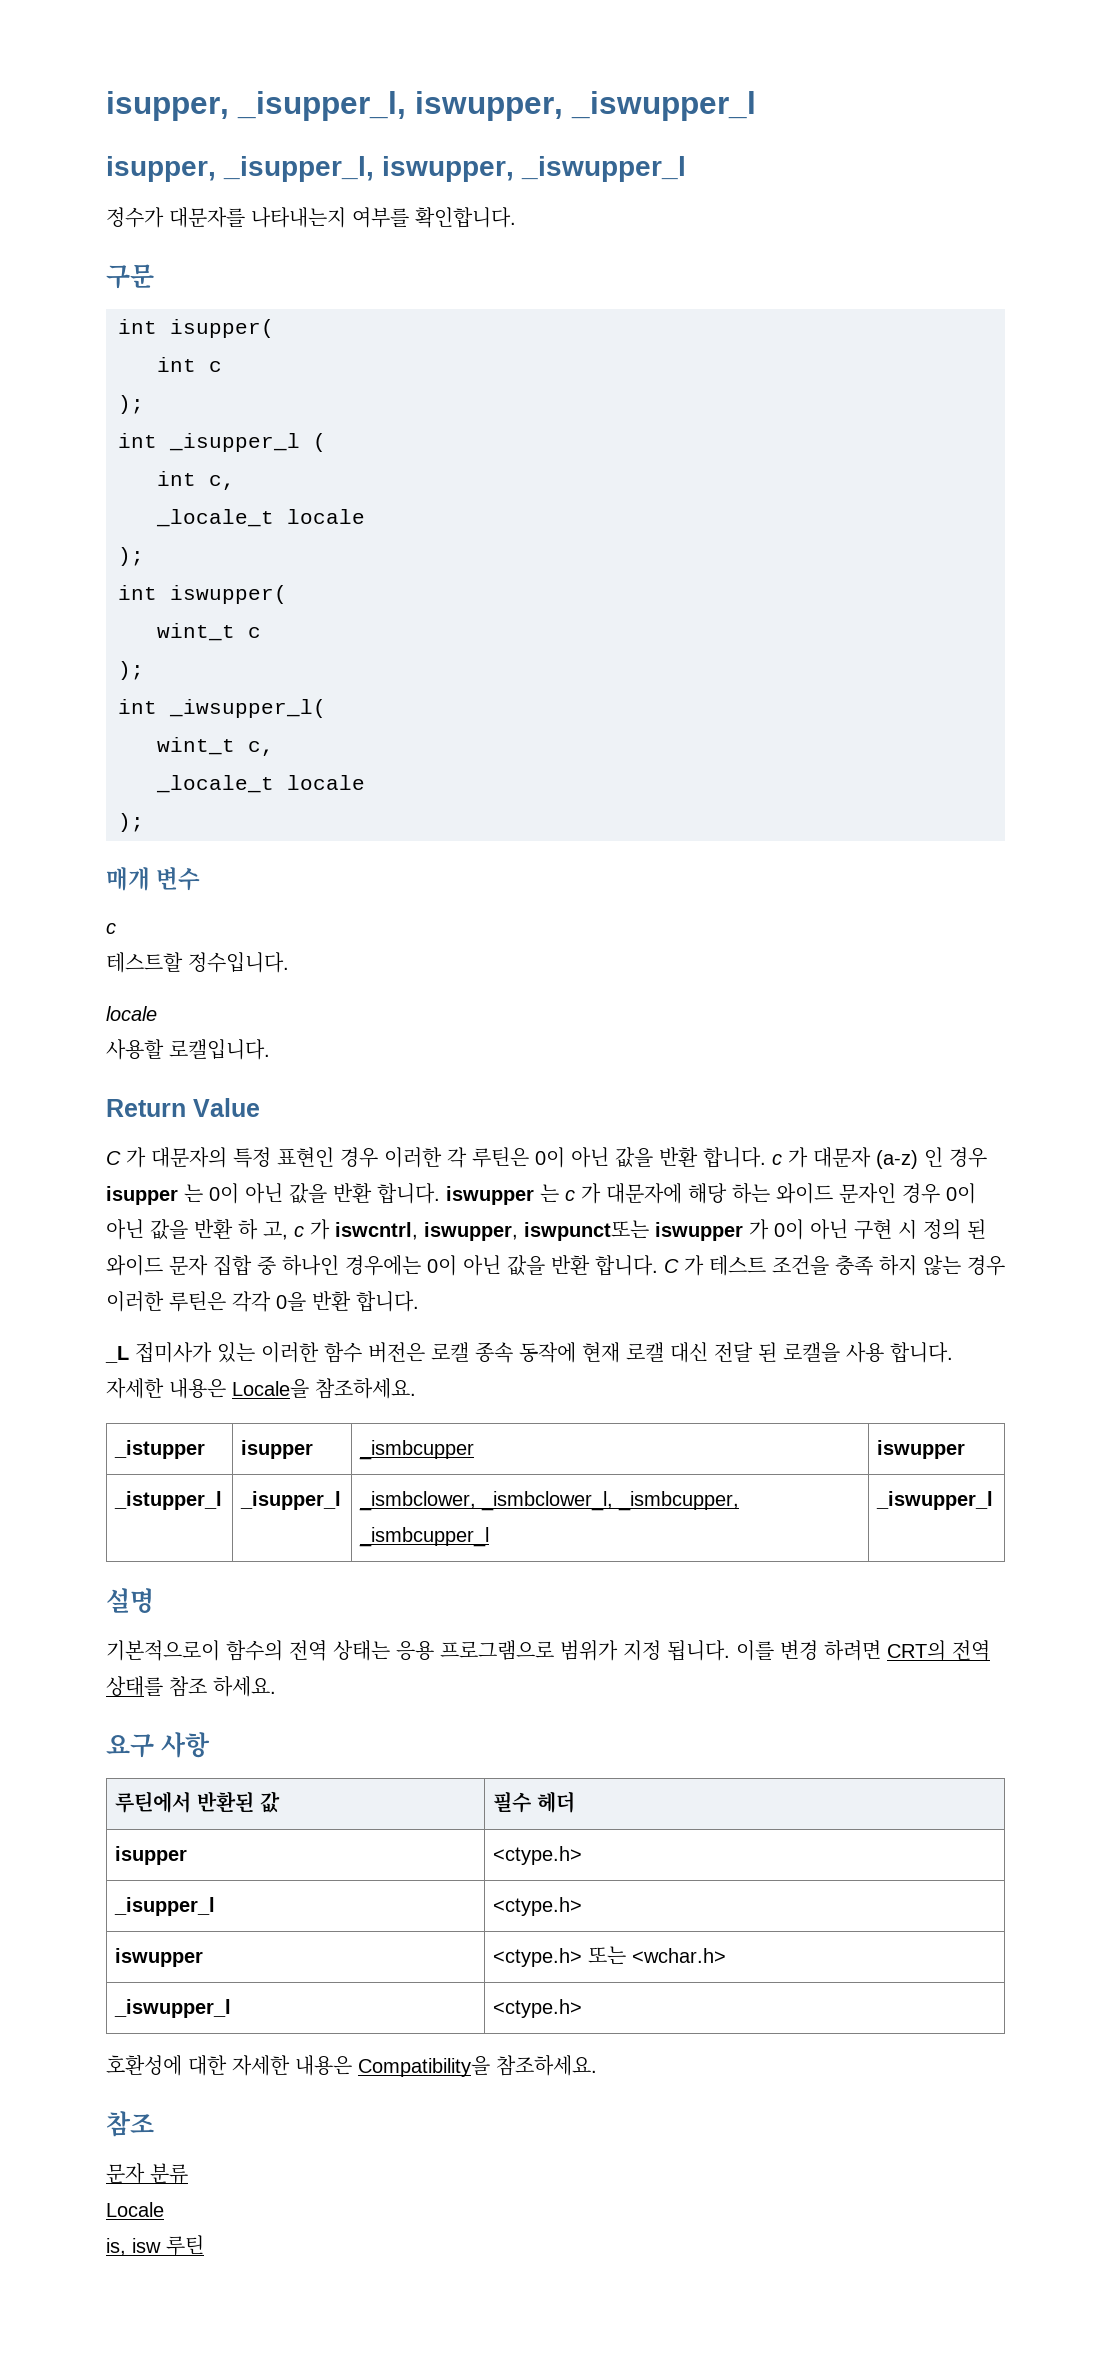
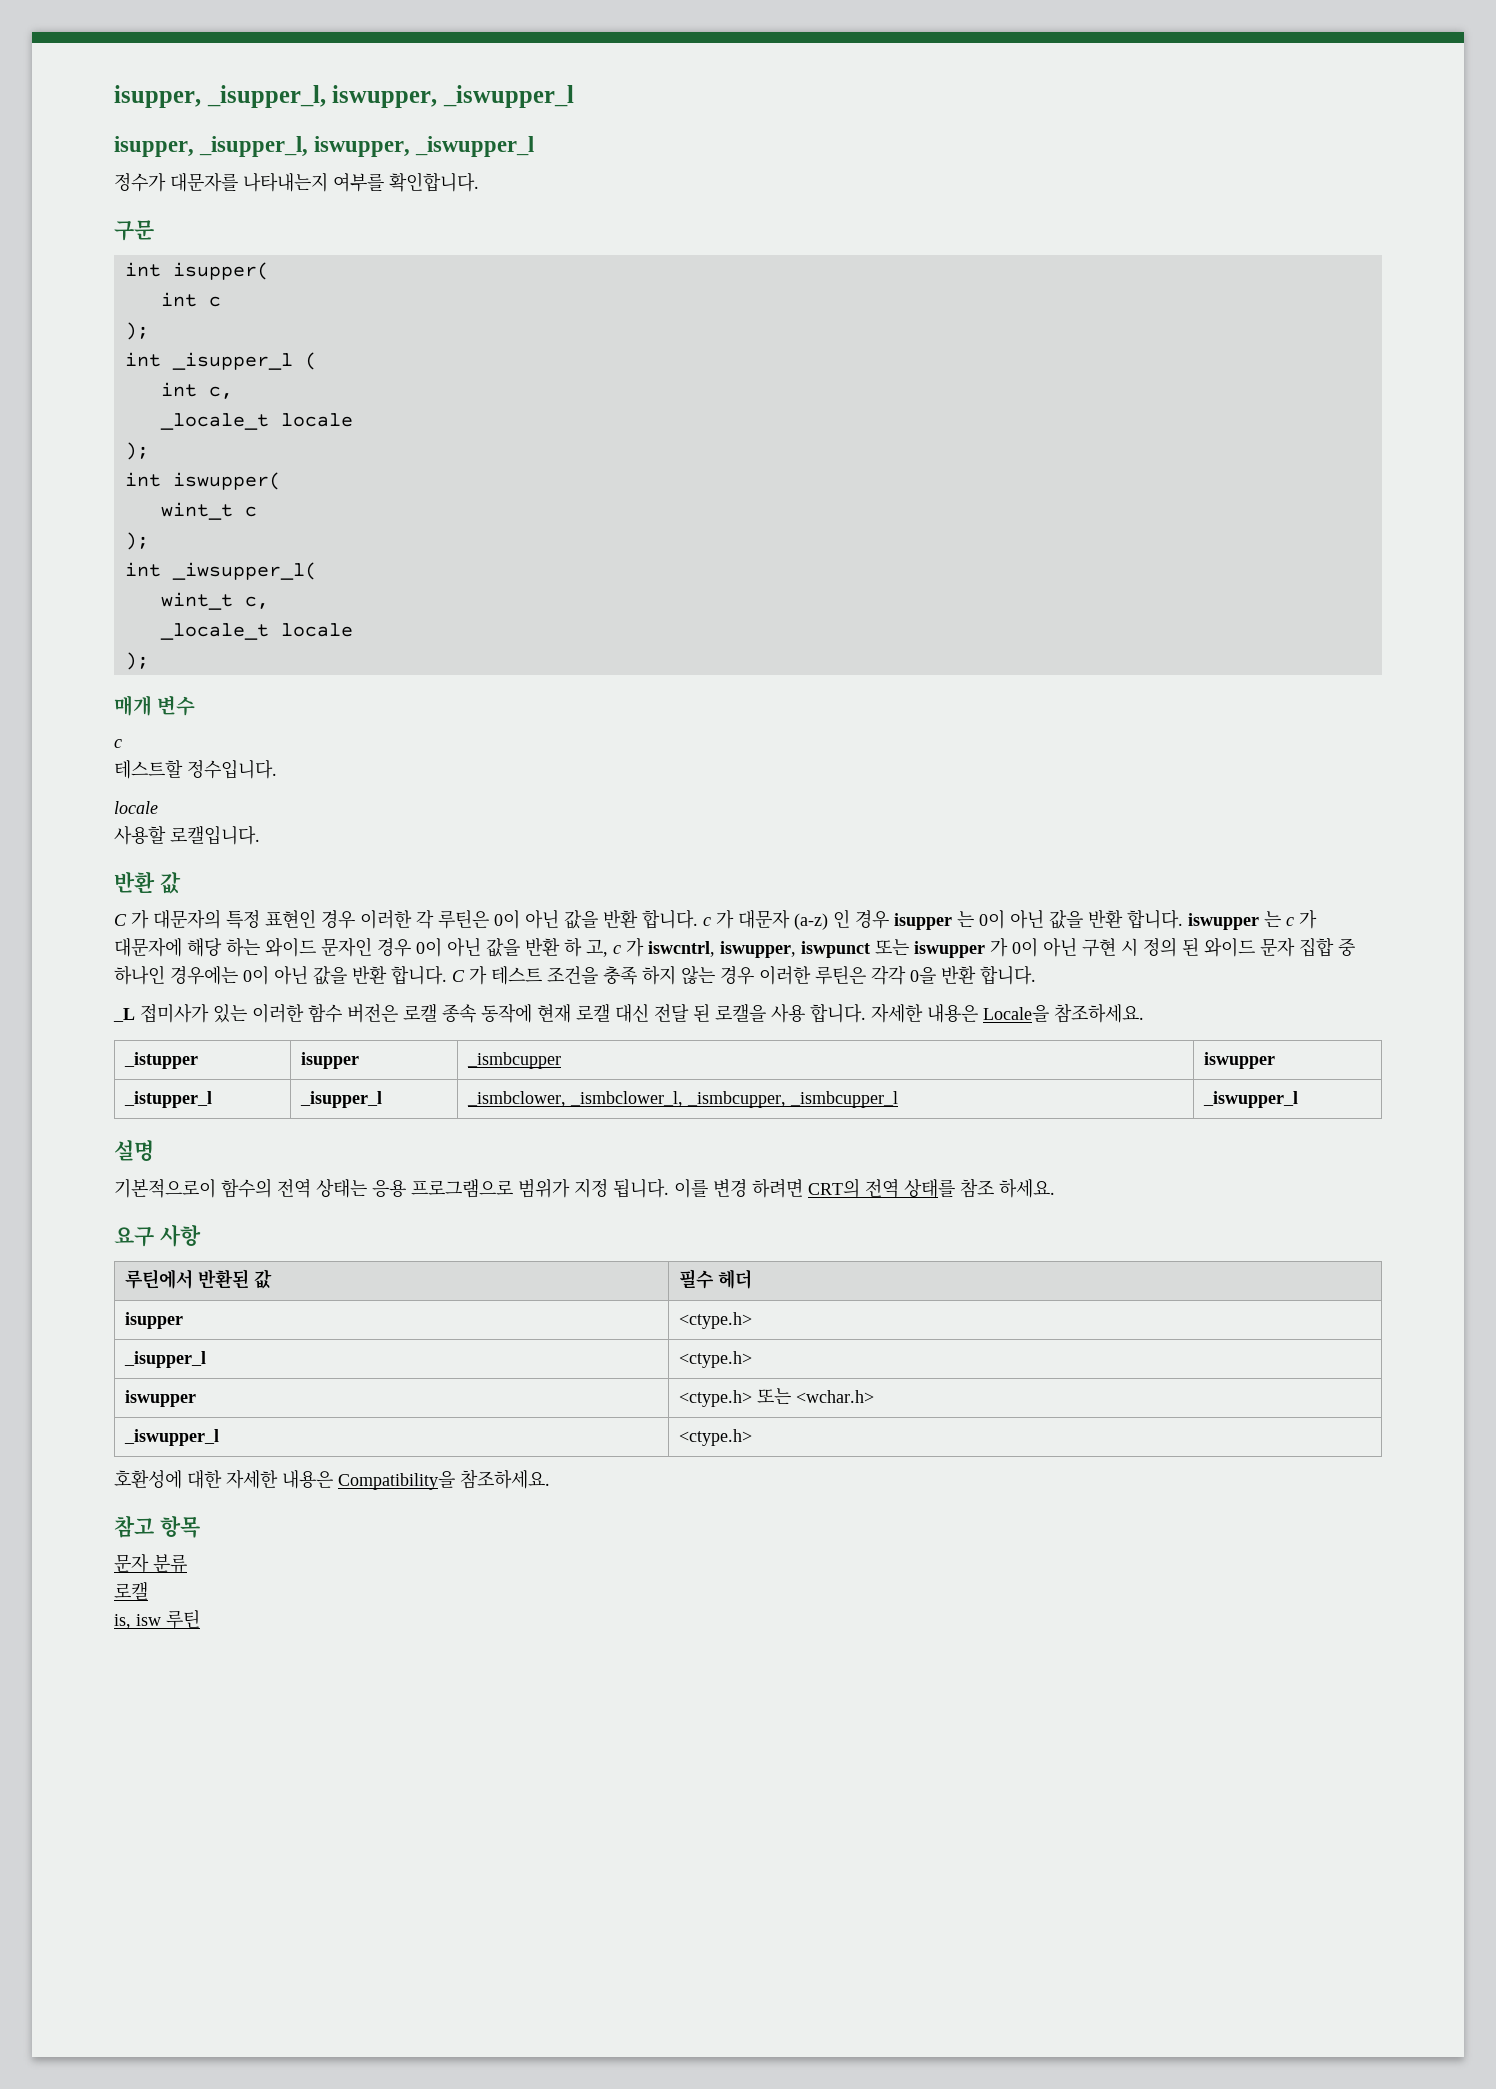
[106,1098,260,1117] Return Value -> [114,871,181,894] 반환 값
[524,1220,649,1241] iswpunct또는 -> [801,939,909,958] iswpunct 또는
[106,2111,154,2137] 참조 -> [114,1515,200,1538] 참고 항목
[106,2202,164,2217] Locale -> [114,1581,148,1600] 로캘

